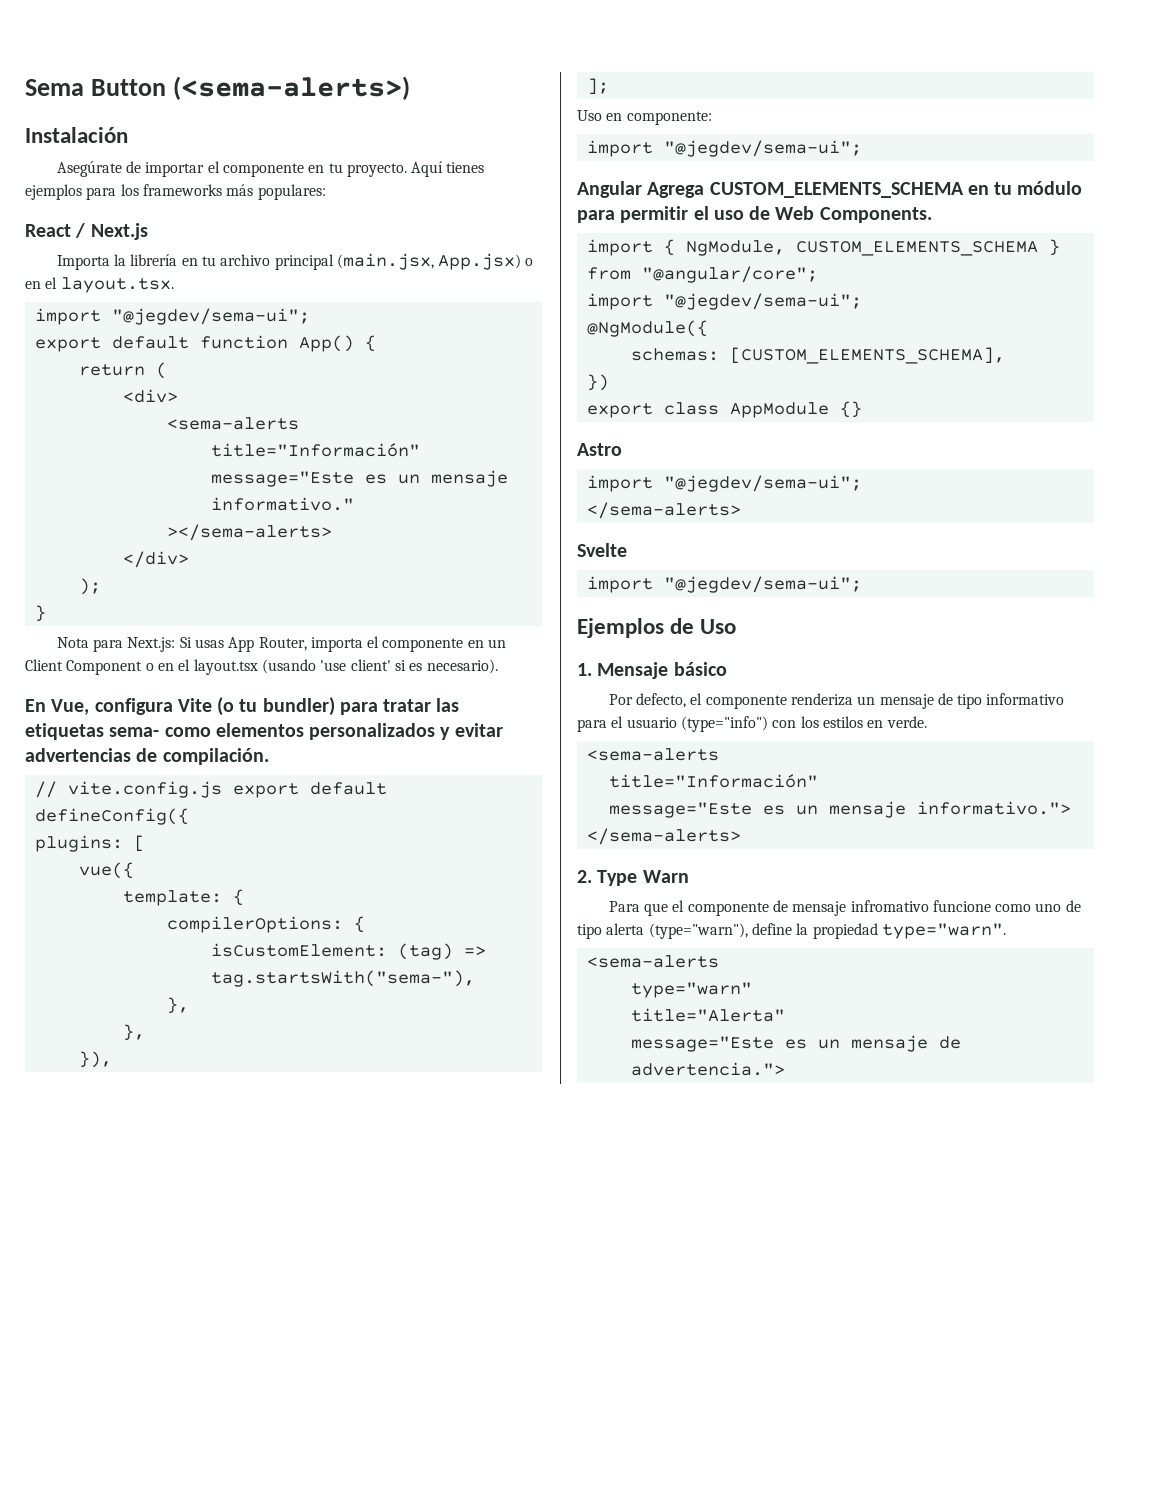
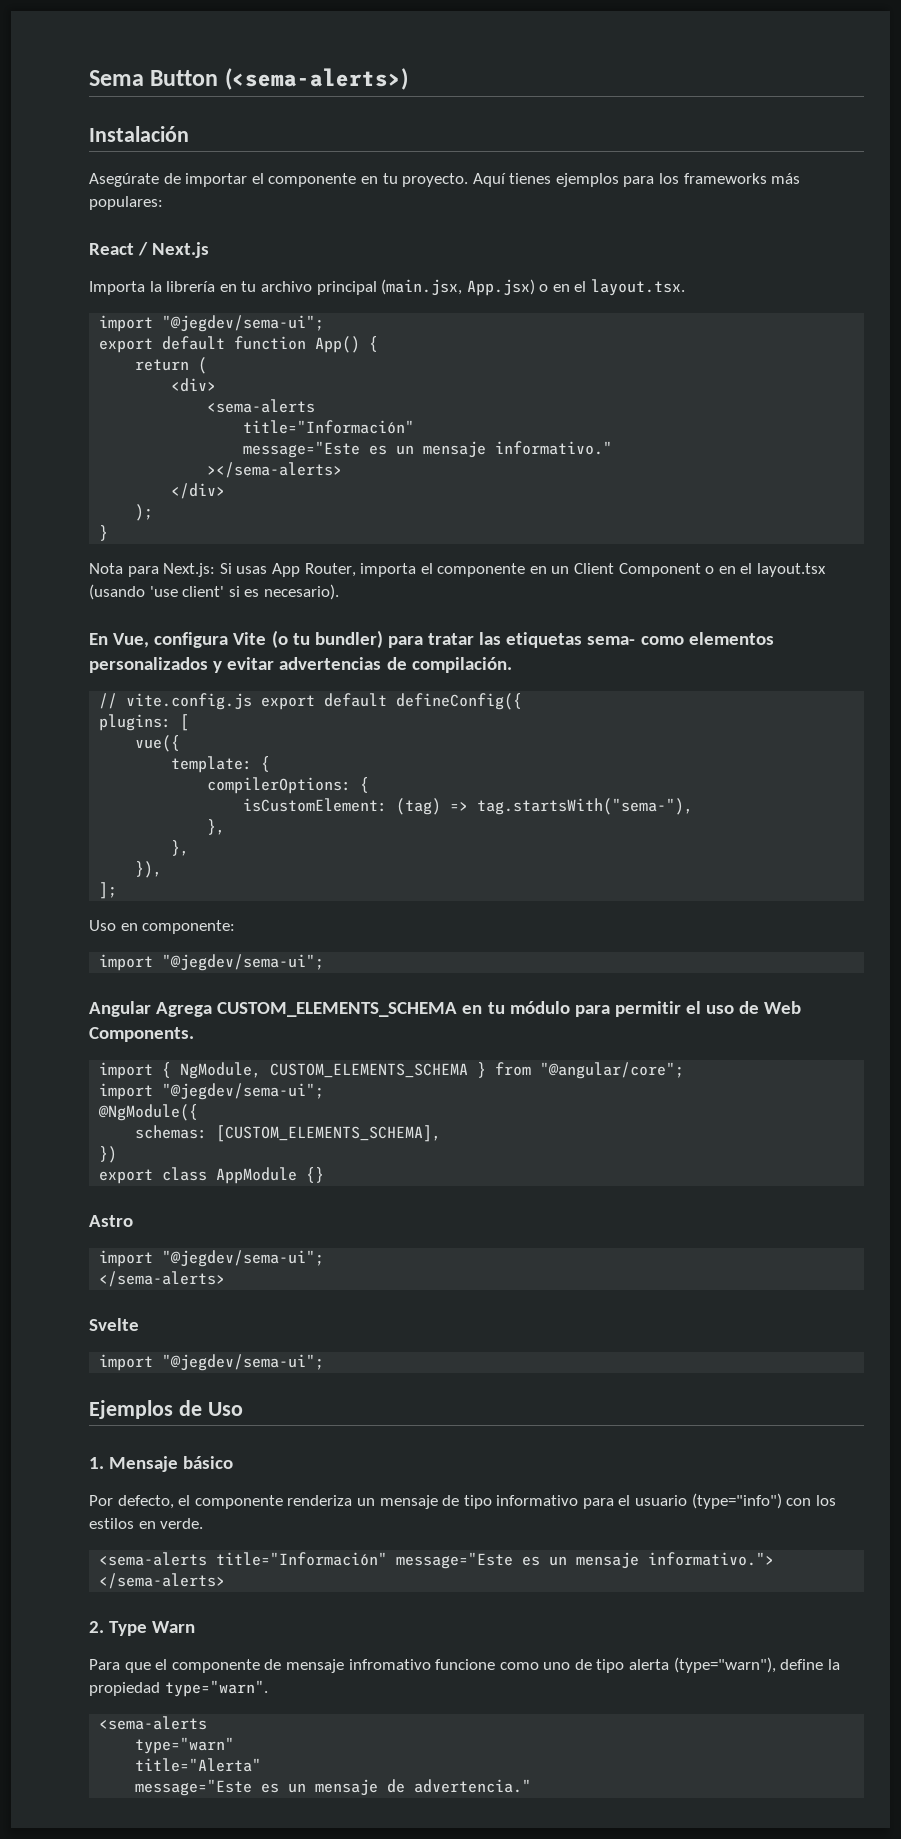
[608,774,818,788] // title="Información" // -> [216,1552,388,1566] title="Información"
[630,1062,785,1076] advertencia."> -> [414,1779,532,1793] advertencia."

